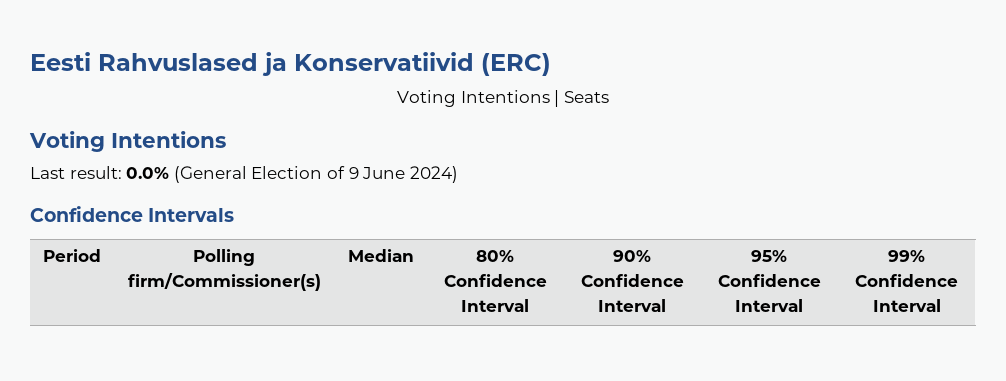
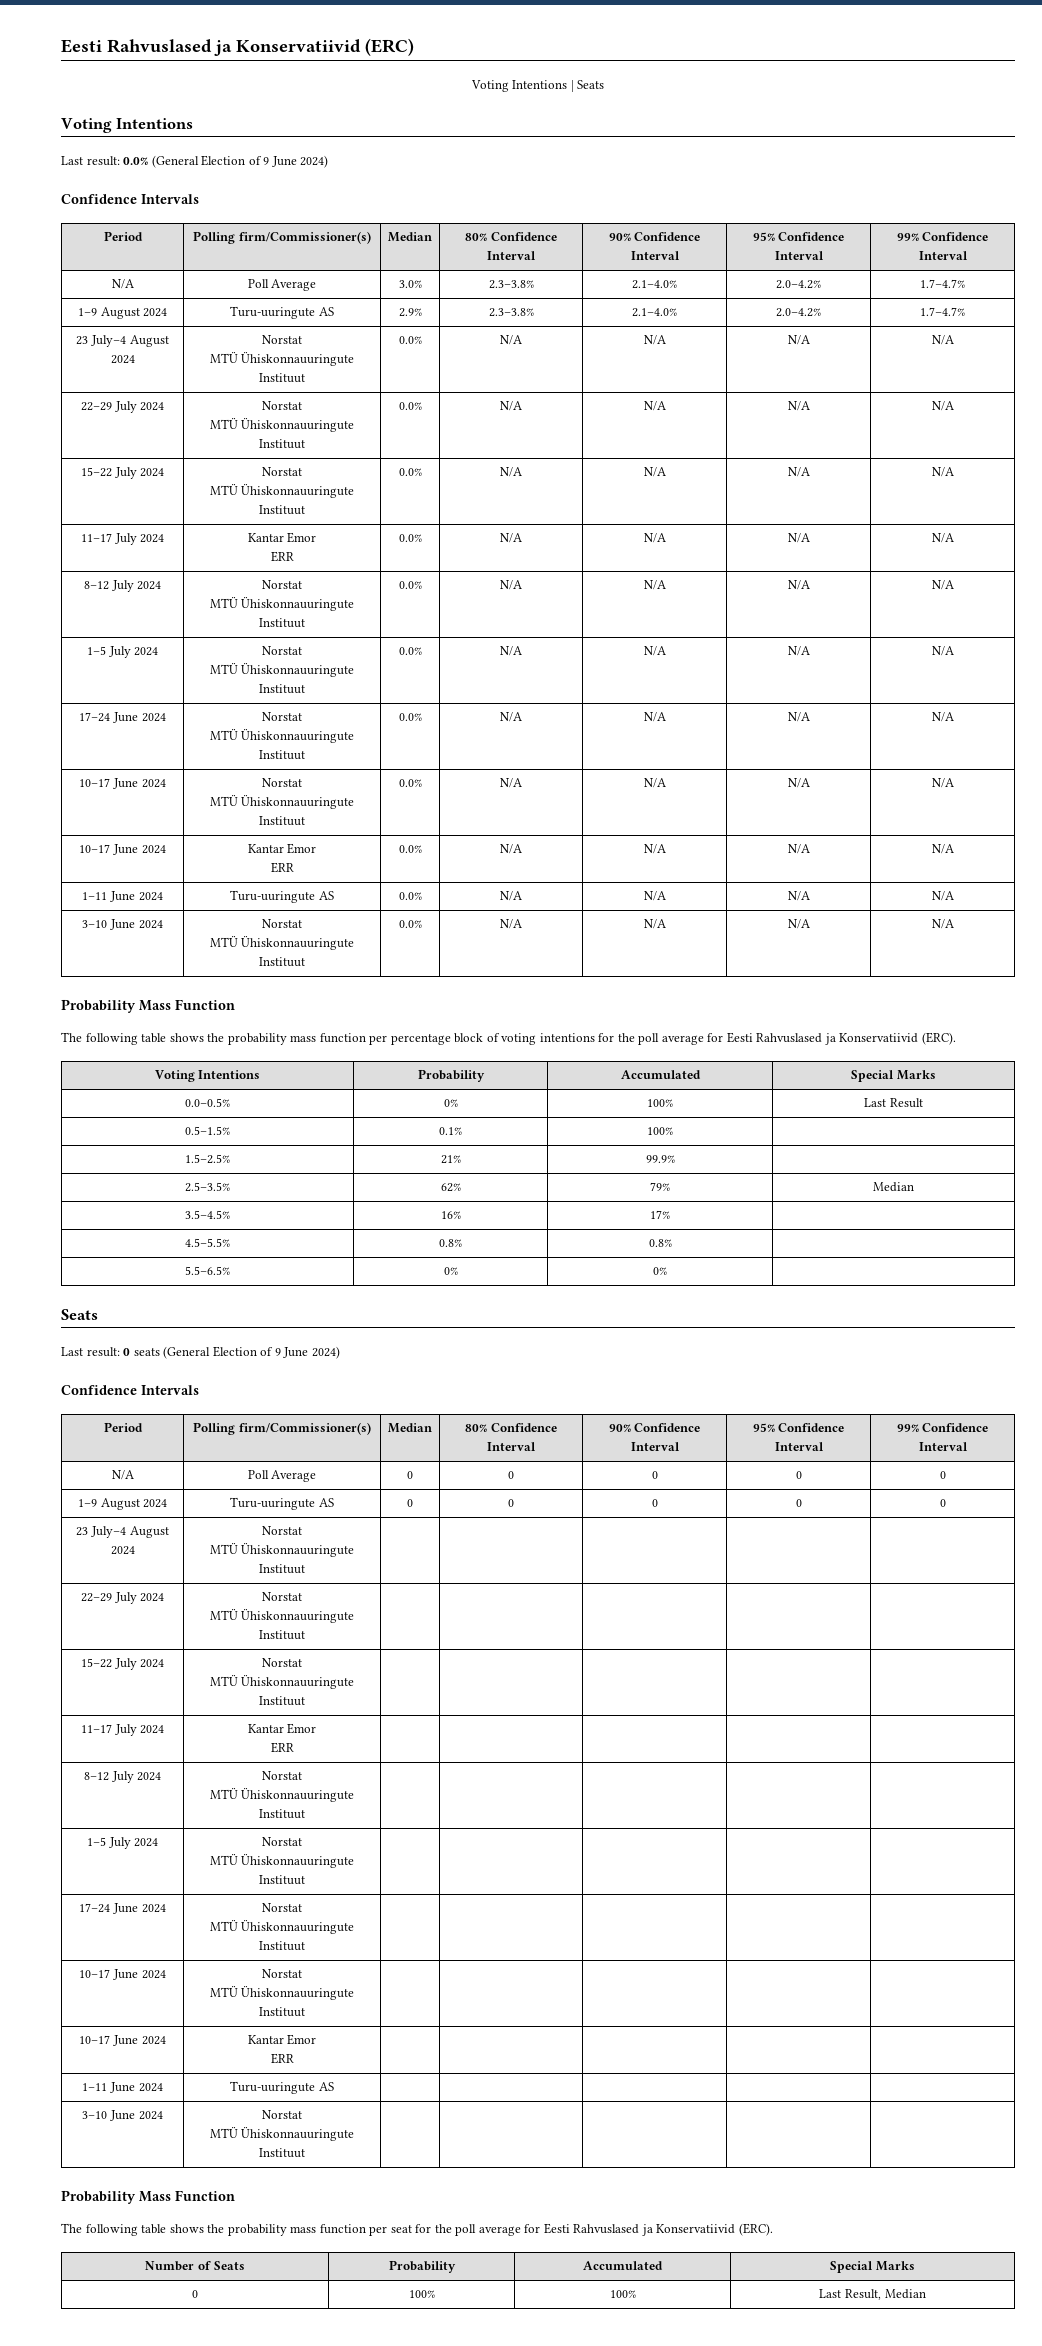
(941, 305) none -> [111,279,134,289] [247,279,317,291] [398,280,422,288] [488,280,534,289] [632,280,677,289] [776,280,821,289] [920,279,965,288] [77,307,168,319] [230,306,334,319] [398,308,422,317] [488,308,534,317] [632,308,677,317] [776,308,821,317] [920,307,965,316] [76,335,169,347] [110,355,135,364] [262,335,302,344] [209,352,355,366] [259,373,305,383] [398,336,422,344] [500,335,522,345] [643,335,666,345] [787,335,810,345] [931,335,954,345] [80,401,165,413] [262,401,302,410] [209,418,355,432] [259,439,305,449] [398,402,422,410] [500,401,522,411] [643,401,666,411] [787,401,810,411] [931,401,954,411] [80,467,165,479] [262,467,302,476] [209,484,355,498] [259,505,305,515] [398,468,422,476] [500,467,522,477] [643,467,666,477] [787,467,810,477] [931,467,954,477] [80,533,165,545] [247,532,317,543] [270,551,294,562] [398,534,422,542] [500,533,522,543] [643,533,666,543] [787,533,810,543] [931,533,954,543] [83,580,162,592] [262,580,302,589] [209,597,355,611] [259,618,305,628] [398,581,422,589] [500,580,522,590] [643,580,666,590] [787,580,810,590] [931,580,954,590] [86,646,159,658] [262,646,302,655] [209,663,355,677] [259,684,305,694] [398,647,422,655] [500,646,522,656] [643,646,666,656] [787,646,810,656] [931,646,954,656] [79,712,166,723] [262,712,302,721] [209,729,355,743] [259,750,305,760] [398,713,422,721] [500,712,522,722] [643,712,666,722] [787,712,810,722] [931,712,954,722] [79,778,166,789] [262,778,302,787] [209,795,355,809] [259,816,305,826] [398,779,422,787] [500,778,522,788] [643,778,666,788] [787,778,810,788] [931,778,954,788] [79,844,166,855] [247,843,317,854] [270,862,294,873] [398,845,422,853] [500,844,522,854] [643,844,666,854] [787,844,810,854] [931,844,954,854] [82,891,163,902] [230,890,334,903] [398,892,422,900] [500,891,522,901] [643,891,666,901] [787,891,810,901] [931,891,954,901] [82,919,163,930] [262,919,302,928] [209,936,355,950] [259,957,305,967] [398,920,422,928] [500,919,522,929] [643,919,666,929] [787,919,810,929] [931,919,954,929] [61,999,235,1013] [61,1032,956,1045] [154,1070,261,1082] [417,1069,485,1082] [620,1070,701,1079] [851,1070,936,1082] [185,1098,230,1107] [443,1099,458,1107] [647,1099,673,1107] [864,1098,923,1108] [185,1126,230,1135] [439,1127,462,1135] [647,1127,673,1135] [185,1154,230,1164] [440,1155,461,1164] [645,1155,675,1163] [185,1182,230,1192] [440,1183,461,1192] [650,1182,670,1191] [873,1182,914,1192] [185,1210,230,1219] [440,1211,461,1219] [650,1210,670,1219] [185,1238,230,1247] [439,1239,462,1247] [648,1239,672,1247] [185,1266,230,1275] [443,1267,458,1275] [653,1267,667,1275] [61,1309,98,1320] [61,1346,340,1359] [61,1385,199,1395] [103,1422,143,1432] [193,1422,371,1435] [388,1423,432,1433] [465,1423,557,1432] [487,1442,536,1451] [608,1423,701,1432] [630,1442,680,1451] [752,1423,845,1432] [774,1442,824,1451] [896,1423,989,1432] [918,1442,968,1451] [111,1470,134,1480] [247,1470,317,1482] [407,1471,413,1479] [508,1471,514,1479] [651,1471,658,1479] [795,1471,802,1479] [939,1471,946,1479] [77,1498,168,1510] [230,1497,334,1510] [407,1499,413,1507] [508,1499,514,1507] [651,1499,658,1507] [795,1499,802,1507] [939,1499,946,1507] [76,1526,169,1538] [110,1546,135,1555] [262,1526,302,1535] [209,1543,355,1557] [259,1564,305,1574] [80,1592,165,1604] [262,1592,302,1601] [209,1609,355,1623] [259,1630,305,1640] [80,1658,165,1670] [262,1658,302,1667] [209,1675,355,1689] [259,1696,305,1706] [80,1724,165,1736] [247,1723,317,1734] [270,1742,294,1753] [83,1771,162,1783] [262,1771,302,1780] [209,1788,355,1802] [259,1809,305,1819] [86,1837,159,1849] [262,1837,302,1846] [209,1854,355,1868] [259,1875,305,1885] [79,1903,166,1914] [262,1903,302,1912] [209,1920,355,1934] [259,1941,305,1951] [79,1969,166,1980] [262,1969,302,1978] [209,1986,355,2000] [259,2007,305,2017] [79,2035,166,2046] [247,2034,317,2045] [270,2053,294,2064] [82,2082,163,2093] [230,2081,334,2094] [82,2110,163,2121] [262,2110,302,2119] [209,2127,355,2141] [259,2148,305,2158] [61,2190,235,2204] [61,2223,773,2236] [145,2261,245,2271] [388,2260,456,2273] [583,2261,663,2270] [830,2261,915,2273] [192,2290,198,2298] [408,2290,435,2298] [609,2290,636,2298] [819,2289,926,2300] // N/A | Poll Average | 3.0% | 2.3–3.8% | 2.1–4.0% | 2.0–4.2% | 1.7–4.7% // 1–9 August 2024 | Turu-uuringute AS | 2.9% | 2.3–3.8% | 2.1–4.0% | 2.0–4.2% | 1.7–4.7% // 23 July–4 August 2024 | Norstat // MTÜ Ühiskonnauuringute Instituut | 0.0% | N/A | N/A | N/A | N/A // 22–29 July 2024 | Norstat // MTÜ Ühiskonnauuringute Instituut | 0.0% | N/A | N/A | N/A | N/A // 15–22 July 2024 | Norstat // MTÜ Ühiskonnauuringute Instituut | 0.0% | N/A | N/A | N/A | N/A // 11–17 July 2024 | Kantar Emor // ERR | 0.0% | N/A | N/A | N/A | N/A // 8–12 July 2024 | Norstat // MTÜ Ühiskonnauuringute Instituut | 0.0% | N/A | N/A | N/A | N/A // 1–5 July 2024 | Norstat // MTÜ Ühiskonnauuringute Instituut | 0.0% | N/A | N/A | N/A | N/A // 17–24 June 2024 | Norstat // MTÜ Ühiskonnauuringute Instituut | 0.0% | N/A | N/A | N/A | N/A // 10–17 June 2024 | Norstat // MTÜ Ühiskonnauuringute Instituut | 0.0% | N/A | N/A | N/A | N/A // 10–17 June 2024 | Kantar Emor // ERR | 0.0% | N/A | N/A | N/A | N/A // 1–11 June 2024 | Turu-uuringute AS | 0.0% | N/A | N/A | N/A | N/A // 3–10 June 2024 | Norstat // MTÜ Ühiskonnauuringute Instituut | 0.0% | N/A | N/A | N/A | N/A // Probability Mass Function // The following table shows the probability mass function per percentage block of voting intentions for the poll average for Eesti Rahvuslased ja Konservatiivid (ERC). // Voting Intentions | Probability | Accumulated | Special Marks // 0.0–0.5% | 0% | 100% | Last Result // 0.5–1.5% | 0.1% | 100% | // 1.5–2.5% | 21% | 99.9% | // 2.5–3.5% | 62% | 79% | Median // 3.5–4.5% | 16% | 17% | // 4.5–5.5% | 0.8% | 0.8% | // 5.5–6.5% | 0% | 0% | // Seats // Last result: 0 seats (General Election of 9 June 2024) // Confidence Intervals // Period | Polling firm/Commissioner(s) | Median | 80% Confidence Interval | 90% Confidence Interval | 95% Confidence Interval | 99% Confidence Interval // N/A | Poll Average | 0 | 0 | 0 | 0 | 0 // 1–9 August 2024 | Turu-uuringute AS | 0 | 0 | 0 | 0 | 0 // 23 July–4 August 2024 | Norstat // MTÜ Ühiskonnauuringute Instituut | | | | | // 22–29 July 2024 | Norstat // MTÜ Ühiskonnauuringute Instituut | | | | | // 15–22 July 2024 | Norstat // MTÜ Ühiskonnauuringute Instituut | | | | | // 11–17 July 2024 | Kantar Emor // ERR | | | | | // 8–12 July 2024 | Norstat // MTÜ Ühiskonnauuringute Instituut | | | | | // 1–5 July 2024 | Norstat // MTÜ Ühiskonnauuringute Instituut | | | | | // 17–24 June 2024 | Norstat // MTÜ Ühiskonnauuringute Instituut | | | | | // 10–17 June 2024 | Norstat // MTÜ Ühiskonnauuringute Instituut | | | | | // 10–17 June 2024 | Kantar Emor // ERR | | | | | // 1–11 June 2024 | Turu-uuringute AS | | | | | // 3–10 June 2024 | Norstat // MTÜ Ühiskonnauuringute Instituut | | | | | // Probability Mass Function // The following table shows the probability mass function per seat for the poll average for Eesti Rahvuslased ja Konservatiivid (ERC). // Number of Seats | Probability | Accumulated | Special Marks // 0 | 100% | 100% | Last Result, Median

